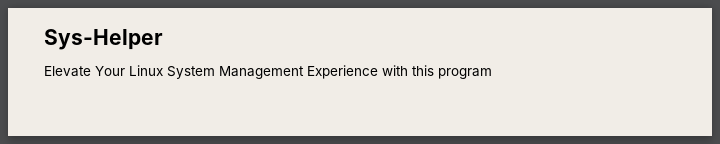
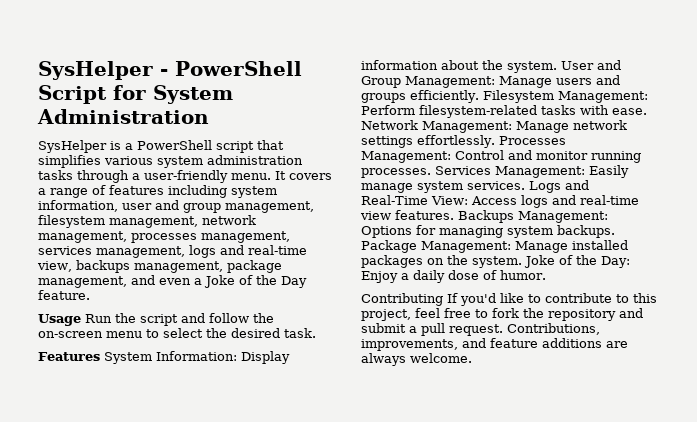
[44,29,163,50] [44,65,492,79] Sys-Helper // Elevate Your Linux System Management Experience with this program -> [38,61,302,80] [38,85,233,104] [37,109,209,124] [38,140,284,153] [38,155,303,168] [38,170,332,183] [38,185,277,198] [38,200,314,213] [38,215,256,228] [38,231,290,243] [38,245,307,258] [37,260,282,273] [38,275,307,288] [38,290,90,300] [38,313,274,326] [38,328,316,338] [38,351,290,364] [361,60,621,73] [361,75,620,88] [361,90,648,103] [361,105,647,118] [361,120,627,133] [361,135,566,148] [361,150,641,163] [361,165,629,178] [361,180,589,193] [361,195,639,208] [360,210,608,223] [361,225,615,238] [361,240,628,253] [361,255,630,268] [361,270,546,283] [361,293,657,306] [361,308,643,321] [361,323,600,336] [361,338,628,351] [361,353,472,366] SysHelper - PowerShell Script for System Administration // SysHelper is a PowerShell script that simplifies various system administration tasks through a user-friendly menu. It covers a range of features including system information, user and group management, filesystem management, network management, processes management, services management, logs and real-time view, backups management, package management, and even a Joke of the Day feature. // Usage Run the script and follow the on-screen menu to select the desired task. // Features System Information: Display information about the system. User and Group Management: Manage users and groups efficiently. Filesystem Management: Perform filesystem-related tasks with ease. Network Management: Manage network settings effortlessly. Processes Management: Control and monitor running processes. Services Management: Easily manage system services. Logs and Real-Time View: Access logs and real-time view features. Backups Management: Options for managing system backups. Package Management: Manage installed packages on the system. Joke of the Day: Enjoy a daily dose of humor. // Contributing If you'd like to contribute to this project, feel free to fork the repository and submit a pull request. Contributions, improvements, and feature additions are always welcome.

